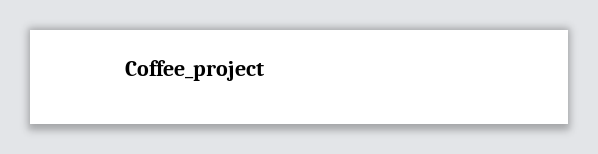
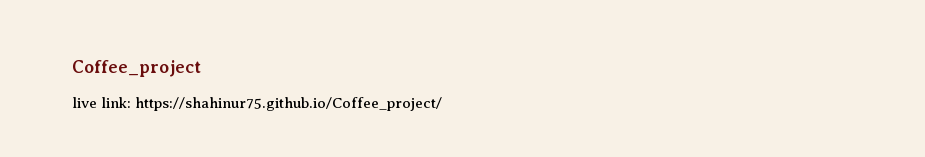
(264, 70) none -> [72,97,443,111] // live link: https://shahinur75.github.io/Coffee_project/

